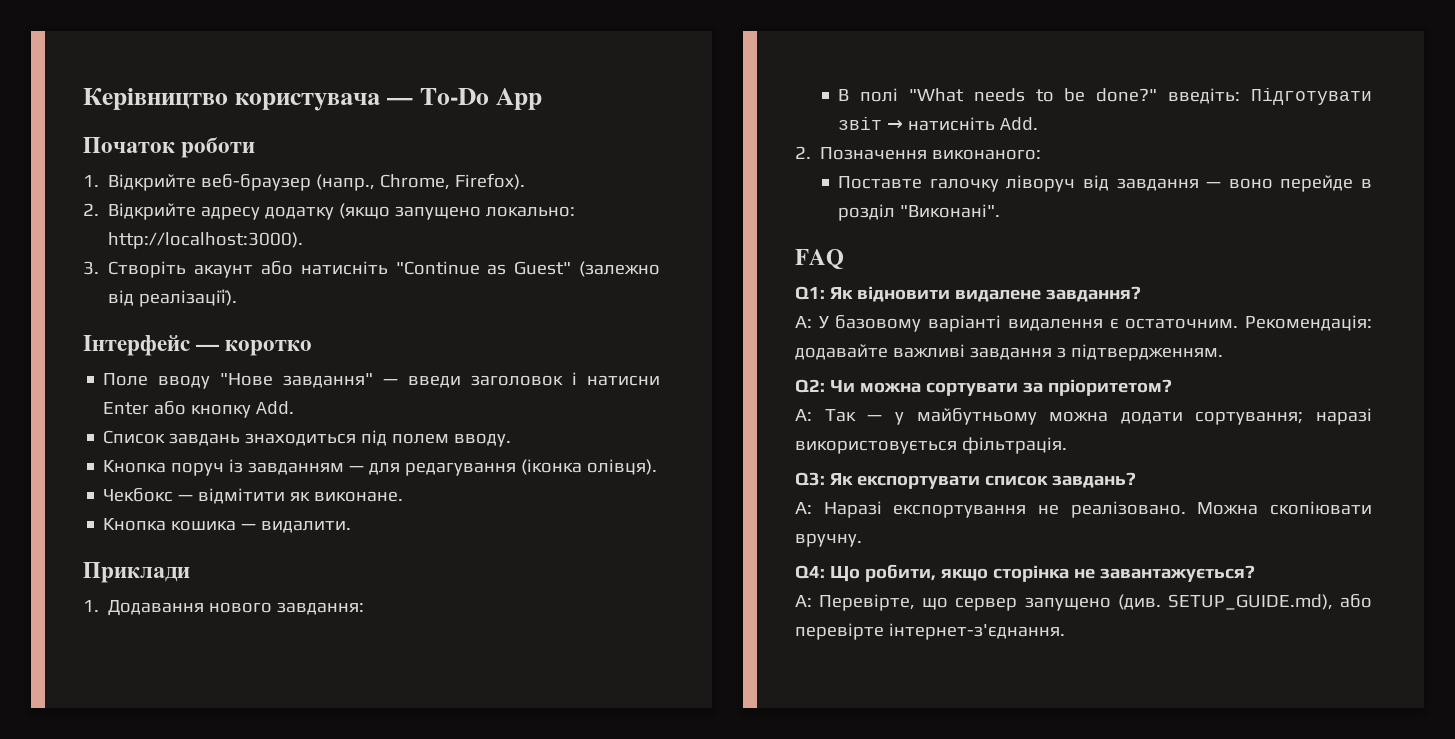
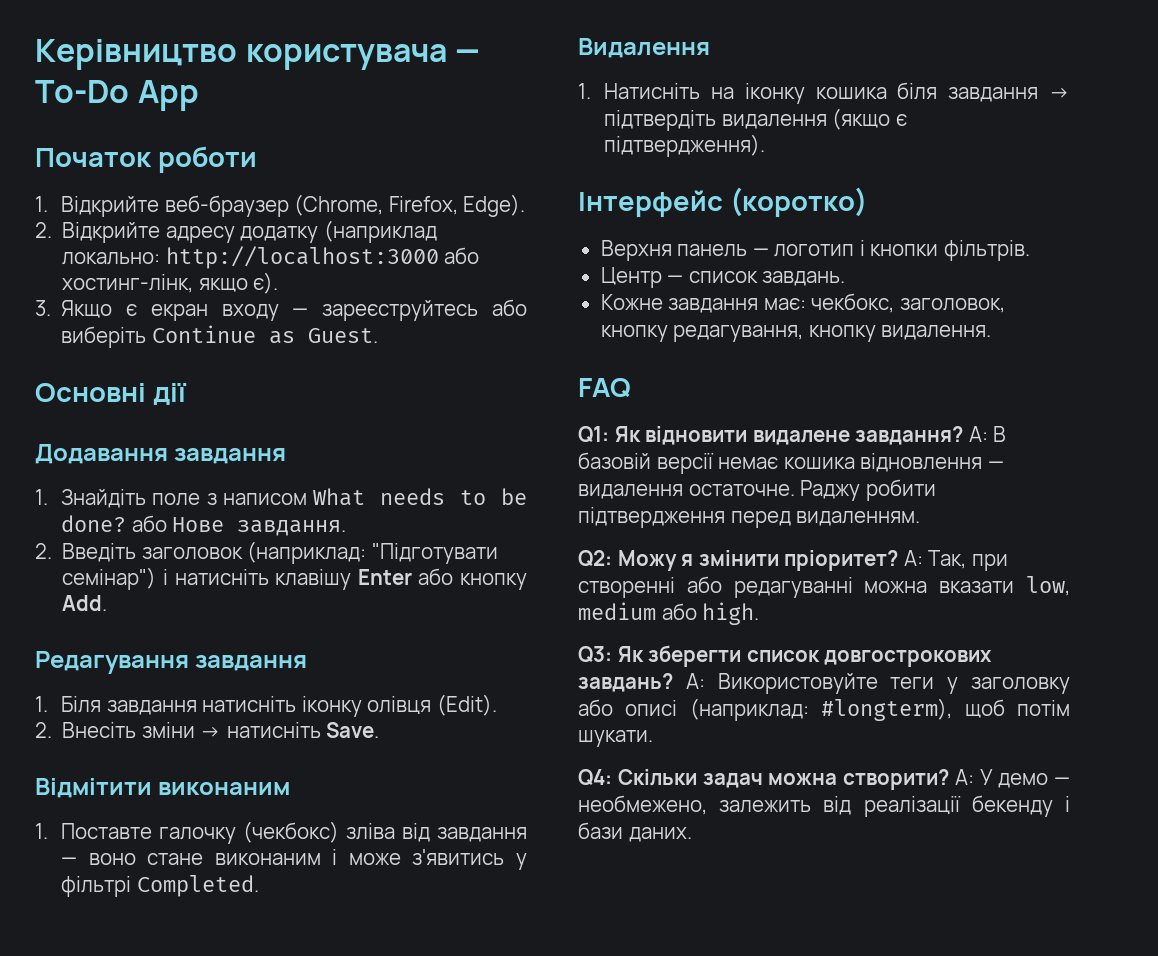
[316,173,526,191] (напр., Chrome, Firefox). -> [294,194,526,217] (Chrome, Firefox, Edge).
[339,203,576,220] [108,232,304,249] [83,261,660,278] [108,289,238,307] [83,335,313,356] [103,372,660,389] [103,401,295,418] [103,430,512,447] [103,459,658,476] [103,488,404,504] [103,518,352,533] [83,562,190,583] [83,600,365,616] [838,88,1372,105] [838,117,1039,131] [795,146,1042,160] [838,175,1372,192] [838,204,1001,221] (якщо запущено локально: http://localhost:3000). // 3. Створіть акаунт або натисніть "Continue as Guest" (залежно від реалізації). // Інтерфейс — коротко // Поле вводу "Нове завдання" — введи заголовок і натисни Enter або кнопку Add. // Список завдань знаходиться під полем вводу. // Кнопка поруч із завданням — для редагування (іконка олівця). // Чекбокс — відмітити як виконане. // Кнопка кошика — видалити. // Приклади // 1. Додавання нового завдання: // В полі "What needs to be done?" введіть: Підготувати звіт → натисніть Add. // 2. Позначення виконаного: // Поставте галочку ліворуч від завдання — воно перейде в розділ "Виконані". -> [323,220,437,243] [62,246,480,269] [62,272,279,294] [35,299,527,321] [61,325,378,348] [35,383,188,405] [35,444,287,464] [35,488,527,508] [61,515,347,536] [35,541,498,564] [62,567,527,590] [62,595,108,611] [35,651,308,674] [35,694,497,717] [35,722,380,738] [35,778,291,798] [35,821,528,844] [61,849,528,870] [61,875,259,897] [578,38,710,58] [578,82,1070,104] [604,108,907,131] [604,134,766,157] [578,187,868,217] [600,240,1030,261] [600,267,846,288] [600,293,1005,313] [600,325,992,342] (наприклад локально: http://localhost:3000 або хостинг-лінк, якщо є). // 3. Якщо є екран входу — зареєструйтесь або виберіть Continue as Guest. // Основні дії // Додавання завдання // 1. Знайдіть поле з написом What needs to be done? або Нове завдання. // 2. Введіть заголовок (наприклад: "Підготувати семінар") і натисніть клавішу Enter або кнопку Add. // Редагування завдання // 1. Біля завдання натисніть іконку олівця (Edit). // 2. Внесіть зміни → натисніть Save. // Відмітити виконаним // 1. Поставте галочку (чекбокс) зліва від завдання — воно стане виконаним і може з'явитись у фільтрі Completed. // Видалення // 1. Натисніть на іконку кошика біля завдання → підтвердіть видалення (якщо є підтвердження). // Інтерфейс (коротко) // Верхня панель — логотип і кнопки фільтрів. // Центр — список завдань. // Кожне завдання має: чекбокс, заголовок, кнопку редагування, кнопку видалення.
[795,315,1372,332] [795,344,1223,361] [795,379,1172,396] [795,408,1372,425] [795,437,1067,454] [795,472,1136,489] [795,501,1372,518] [795,533,862,547] [795,564,1255,582] [795,594,1372,611] [795,623,1065,640] // A: У базовому варіанті видалення є остаточним. Рекомендація: додавайте важливі завдання з підтвердженням. // Q2: Чи можна сортувати за пріоритетом? // A: Так — у майбутньому можна додати сортування; наразі використовується фільтрація. // Q3: Як експортувати список завдань? // A: Наразі експортування не реалізовано. Можна скопіювати вручну. // Q4: Що робити, якщо сторінка не завантажується? // A: Перевірте, що сервер запущено (див. SETUP_GUIDE.md), або перевірте інтернет-з'єднання. -> [968,426,1007,442] [578,452,1004,474] [578,479,936,501] [578,507,921,528] [578,550,1008,571] [578,576,1070,598] [578,602,760,625] [578,645,993,667] [578,673,1070,694] [578,698,1070,721] [578,730,653,747] [578,769,1070,790] [578,795,1070,817] [578,822,692,842] A: В базовій версії немає кошика відновлення — видалення остаточне. Раджу робити підтвердження перед видаленням. // Q2: Можу я змінити пріоритет? A: Так, при створенні або редагуванні можна вказати low, medium або high. // Q3: Як зберегти список довгострокових завдань? A: Використовуйте теги у заголовку або описі (наприклад: #longterm), щоб потім шукати. // Q4: Скільки задач можна створити? A: У демо — необмежено, залежить від реалізації бекенду і бази даних.

